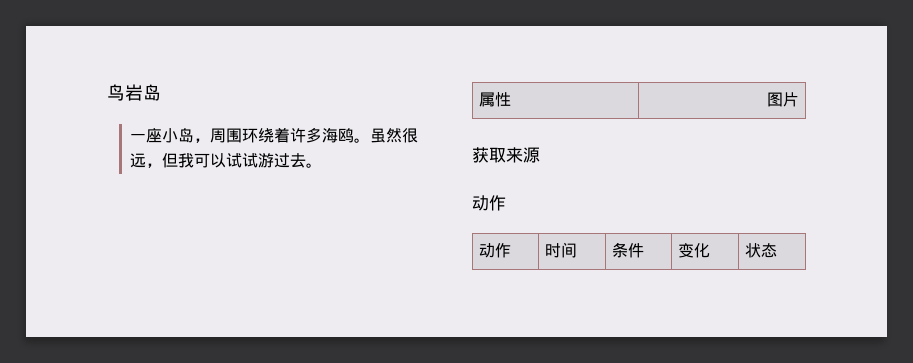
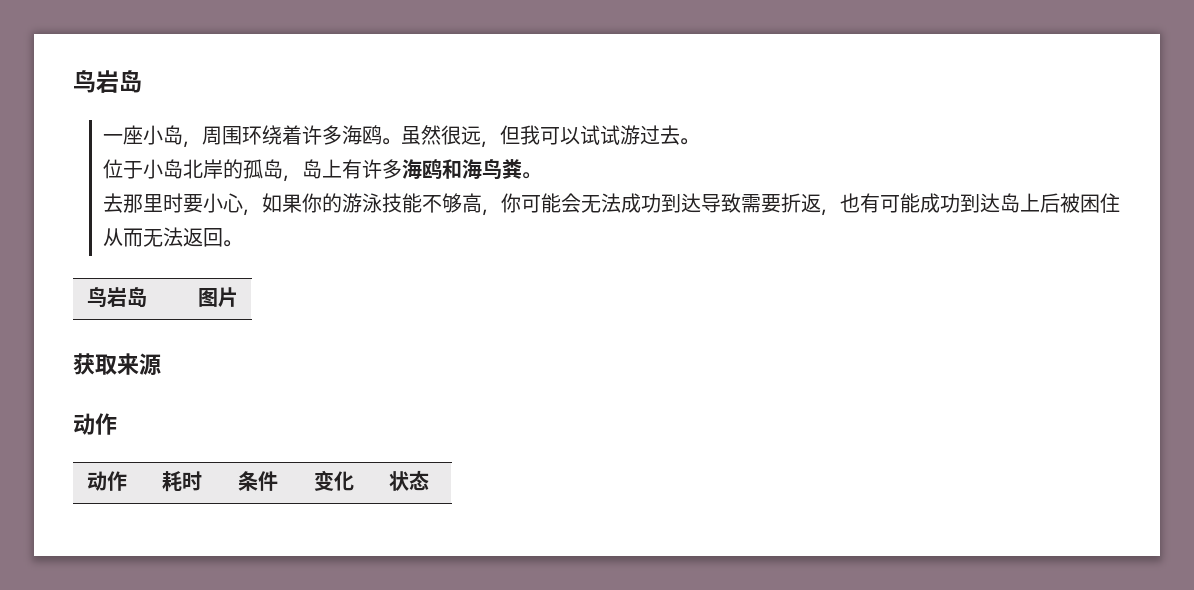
[478,92,511,107] // 属性 -> [102,159,541,182] [102,193,1120,216] [102,227,242,247] [86,287,147,308] // 位于小岛北岸的孤岛，岛上有许多海鸥和海鸟粪。 // 去那里时要小心，如果你的游泳技能不够高，你可能会无法成功到达导致需要折返，也有可能成功到达岛上后被困住从而无法返回。 // 鸟岩岛
[544,242,577,258] 时间 -> [161,471,202,492] 耗时

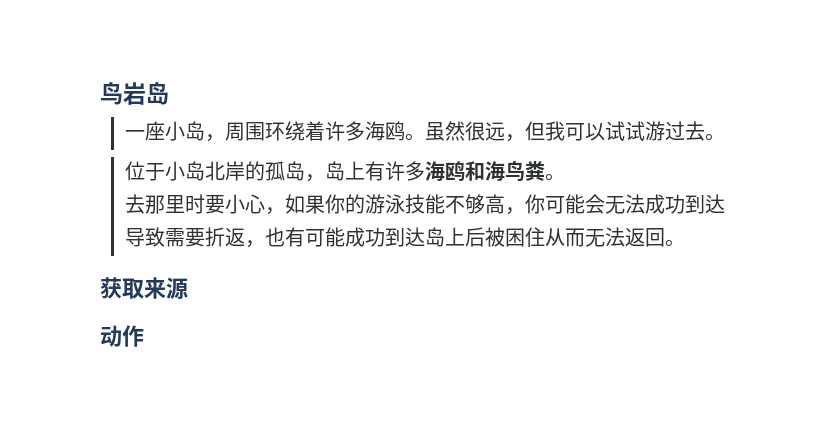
[86,287,147,308] [198,287,239,307] // 鸟岩岛 | 图片 -> (685, 243) none
[86,471,127,491] [161,471,202,492] [237,471,278,491] [313,470,354,491] [388,470,429,491] // 动作 | 耗时 | 条件 | 变化 | 状态 -> (144, 336) none

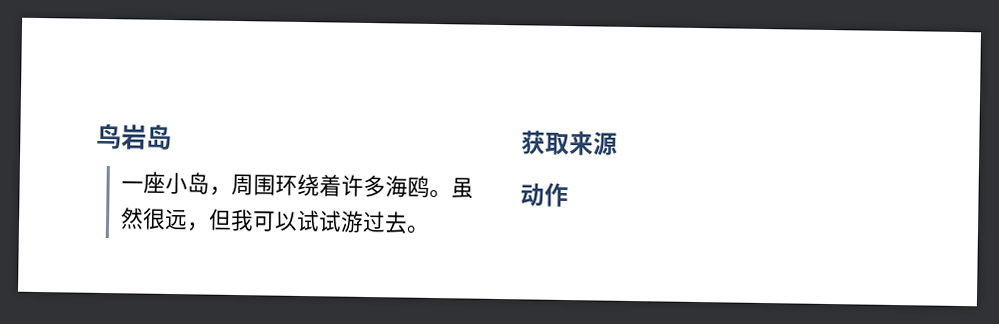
[124,161,565,182] [124,194,725,215] [124,227,685,248] // 位于小岛北岸的孤岛，岛上有许多海鸥和海鸟粪。 // 去那里时要小心，如果你的游泳技能不够高，你可能会无法成功到达导致需要折返，也有可能成功到达岛上后被困住从而无法返回。 -> (431, 229) none

